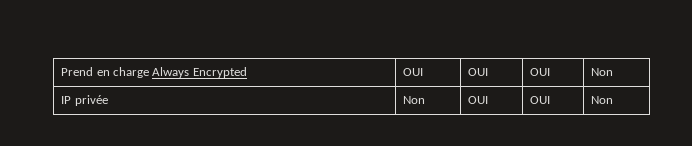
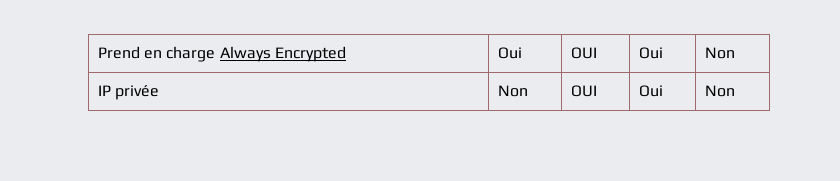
[403,68,424,76] [468,68,489,76] [530,68,551,76] OUI | OUI | OUI -> [497,47,522,59] [570,47,597,59] [638,47,663,59] Oui | OUI | Oui
[530,96,551,104] OUI -> [638,85,663,97] Oui

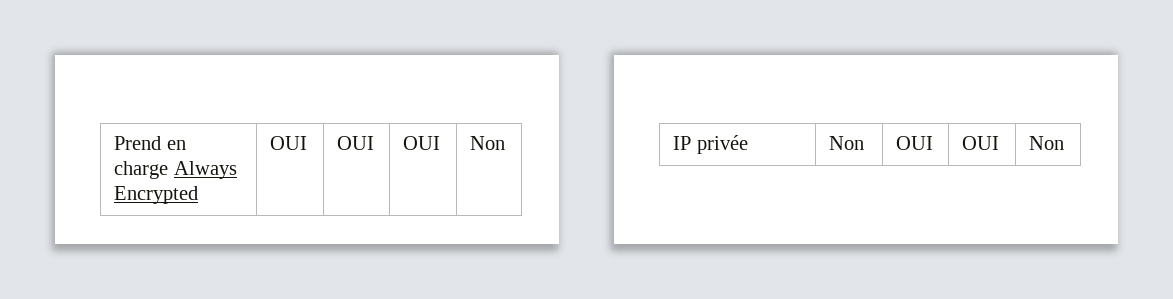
[497,47,522,59] [570,47,597,59] [638,47,663,59] Oui | OUI | Oui -> [270,136,308,150] [337,136,375,150] [403,136,441,150] OUI | OUI | OUI
[638,85,663,97] Oui -> [962,136,1000,150] OUI

